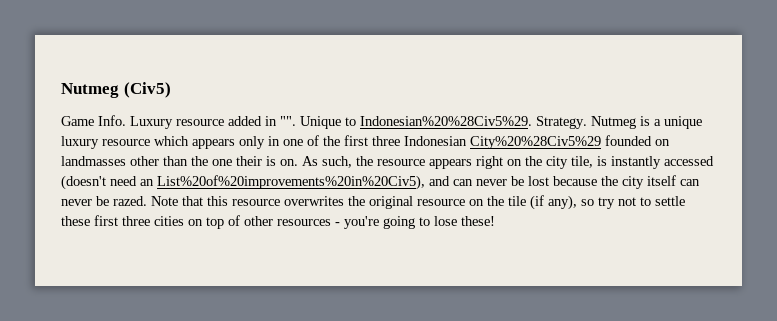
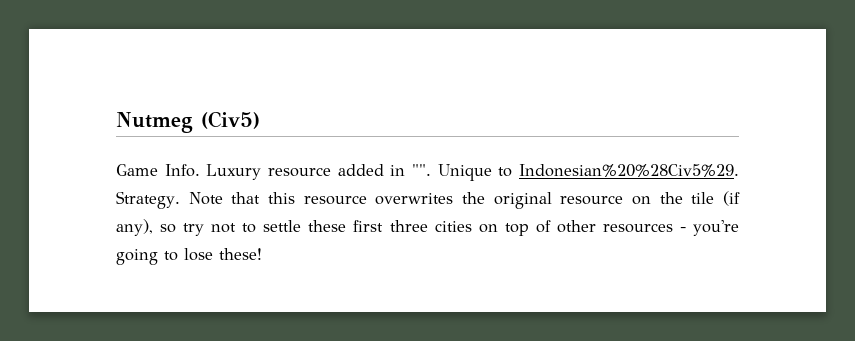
[591,116,702,129] [61,135,670,149] [61,156,714,169] [61,175,700,190] [61,196,147,206] Nutmeg is a unique luxury resource which appears only in one of the first three Indonesian City%20%28Civ5%29 founded on landmasses other than the one their is on. As such, the resource appears right on the city tile, is instantly accessed (doesn't need an List%20of%20improvements%20in%20Civ5), and can never be lost because the city itself can never be razed. -> (180, 200) none

